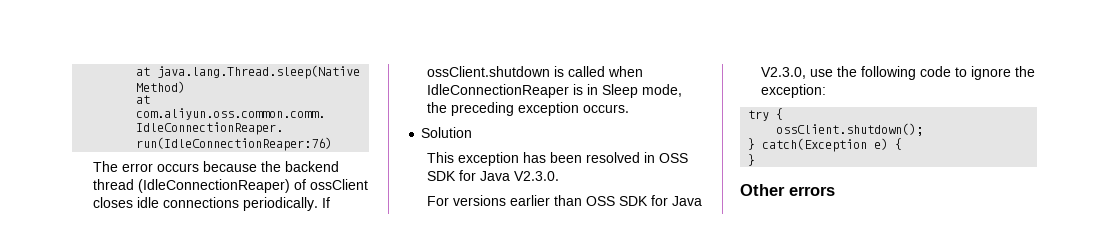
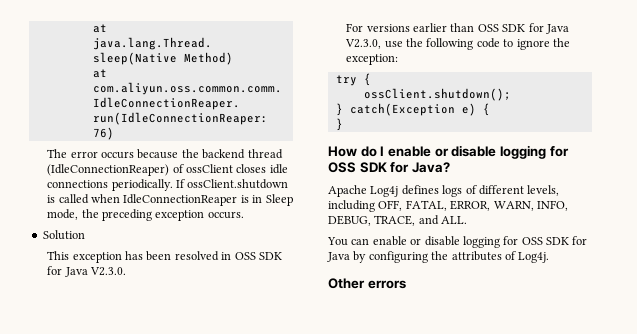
(756, 160) none -> [328,145,569,159] [328,162,450,173] [328,185,560,197] [328,200,568,212] [328,215,468,226] [327,236,588,248] [327,251,550,263] // How do I enable or disable logging for OSS SDK for Java? // Apache Log4j defines logs of different levels, including OFF, FATAL, ERROR, WARN, INFO, DEBUG, TRACE, and ALL. // You can enable or disable logging for OSS SDK for Java by configuring the attributes of Log4j.

